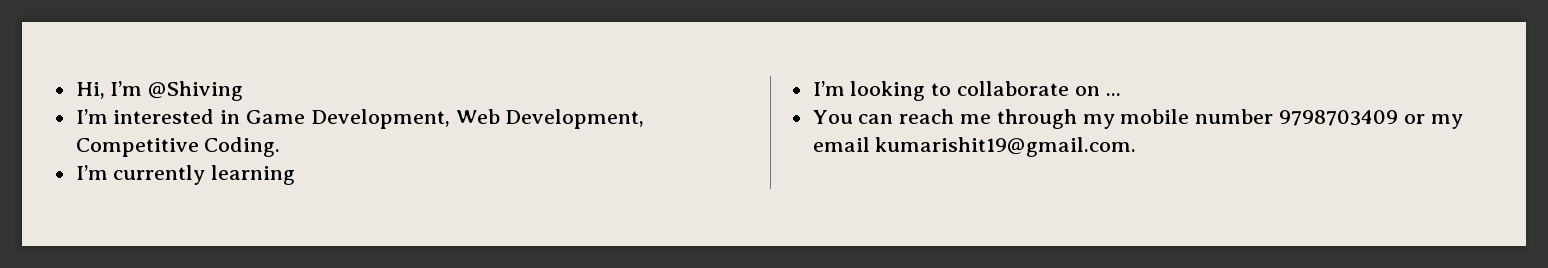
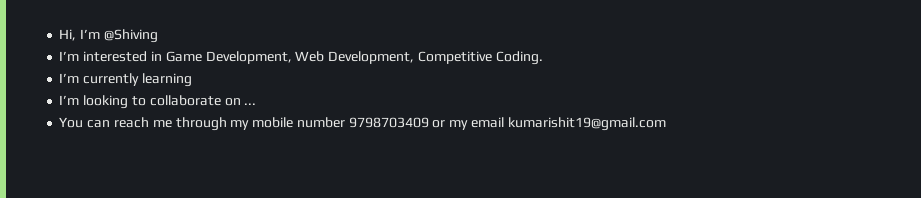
[875,137,1137,157] kumarishit19@gmail.com. -> [507,117,666,131] kumarishit19@gmail.com

